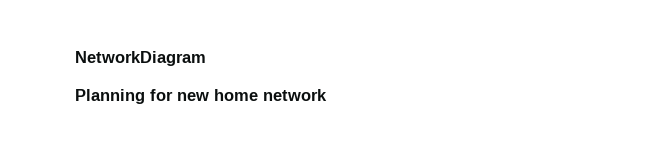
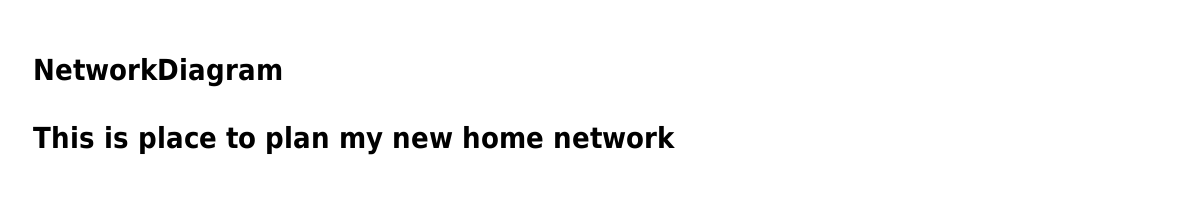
[75,89,173,104] Planning for -> [33,125,383,155] This is place to plan my

